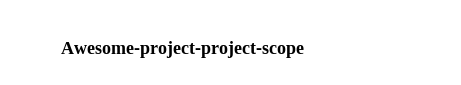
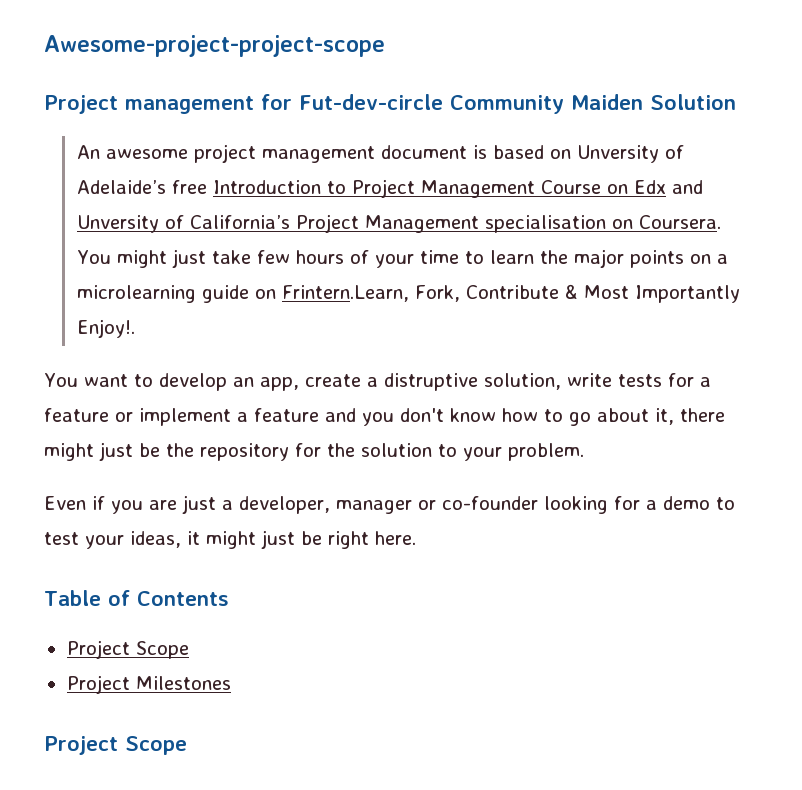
(304, 49) none -> [44,94,736,114] [76,144,684,163] [76,179,703,198] [76,214,721,233] [76,249,728,268] [76,284,740,303] [76,319,135,338] [44,373,711,391] [44,408,725,426] [44,442,584,461] [44,495,735,514] [44,530,416,549] [44,590,229,606] [66,640,189,659] [66,675,231,694] [44,736,187,755] // Project management for Fut-dev-circle Community Maiden Solution // An awesome project management document is based on Unversity of Adelaide’s free Introduction to Project Management Course on Edx and Unversity of California’s Project Management specialisation on Coursera. You might just take few hours of your time to learn the major points on a microlearning guide on Frintern.Learn, Fork, Contribute & Most Importantly Enjoy!. // You want to develop an app, create a distruptive solution, write tests for a feature or implement a feature and you don't know how to go about it, there might just be the repository for the solution to your problem. // Even if you are just a developer, manager or co-founder looking for a demo to test your ideas, it might just be right here. // Table of Contents // Project Scope // Project Milestones // Project Scope

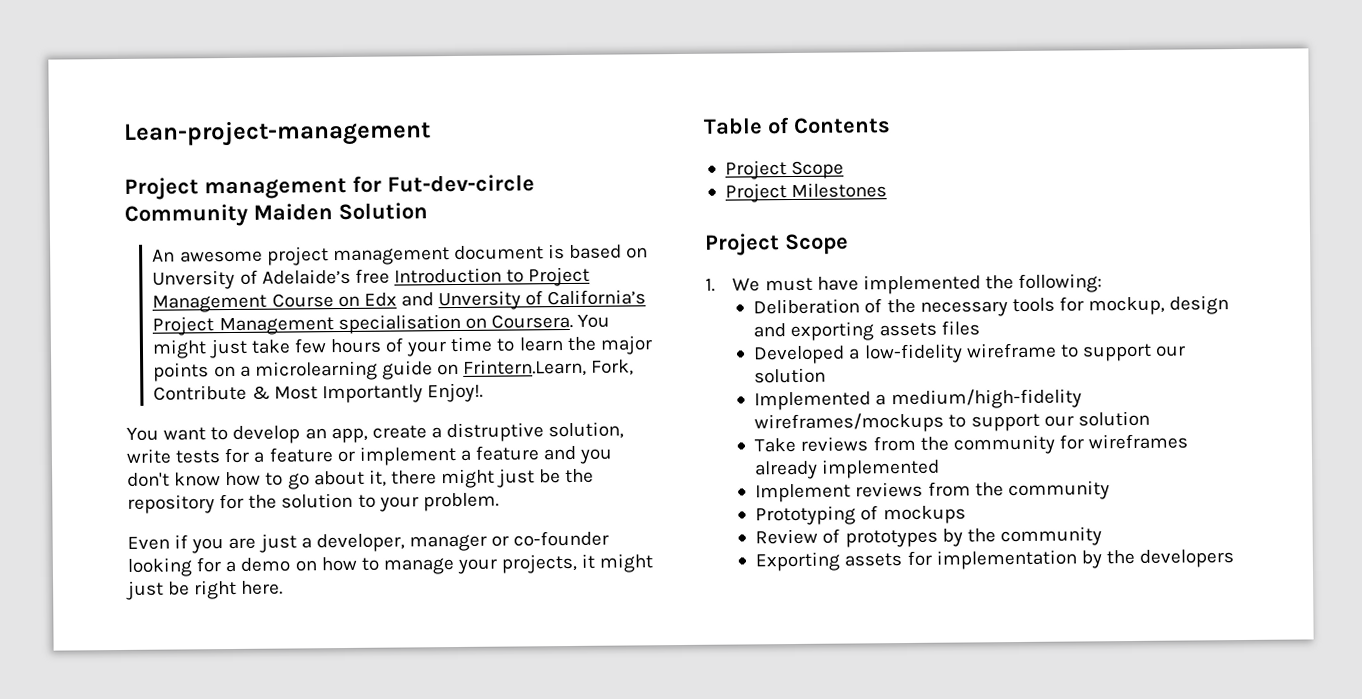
[44,35,385,57] Awesome-project-project-scope -> [123,119,431,147] Lean-project-management
[716,497,735,510] [44,531,181,549] to test your ideas, -> [294,553,578,575] on how to manage your projects,
(187, 745) none -> [705,273,1103,295] [753,295,1230,317] [753,320,980,342] [753,342,1187,365] [754,367,827,384] [754,388,1082,411] [754,410,1150,434] [754,433,1189,455] [754,458,941,480] [755,480,1110,503] [755,505,966,526] [755,526,1102,548] [755,549,1235,572] // 1. We must have implemented the following: // Deliberation of the necessary tools for mockup, design and exporting assets files // Developed a low-fidelity wireframe to support our solution // Implemented a medium/high-fidelity wireframes/mockups to support our solution // Take reviews from the community for wireframes already implemented // Implement reviews from the community // Prototyping of mockups // Review of prototypes by the community // Exporting assets for implementation by the developers

